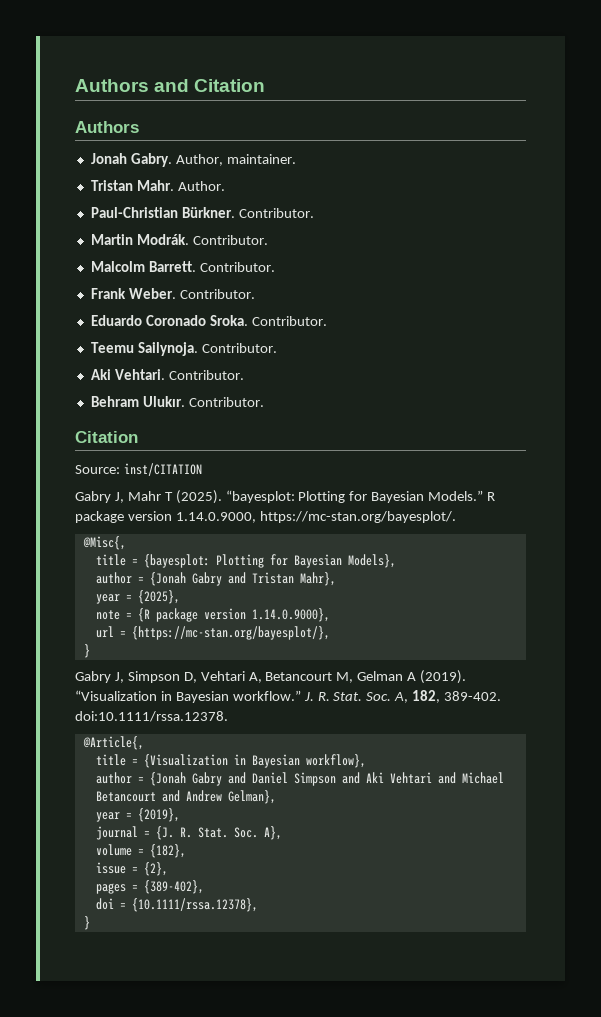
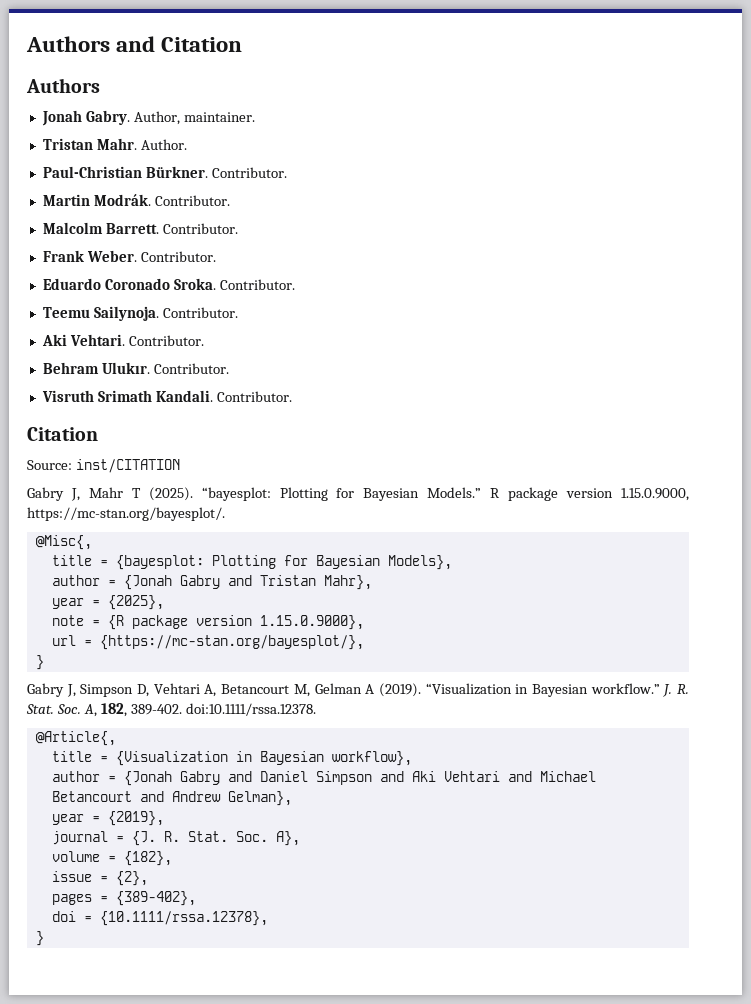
(264, 402) none -> [41,390,292,402] // Visruth Srimath Kandali. Contributor.
[175,512,256,523] 1.14.0.9000, -> [620,488,689,501] 1.15.0.9000,
[251,608,330,622] 1.14.0.9000}, -> [259,615,364,630] 1.15.0.9000},

